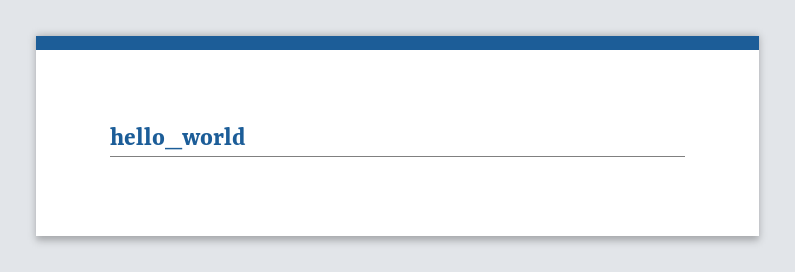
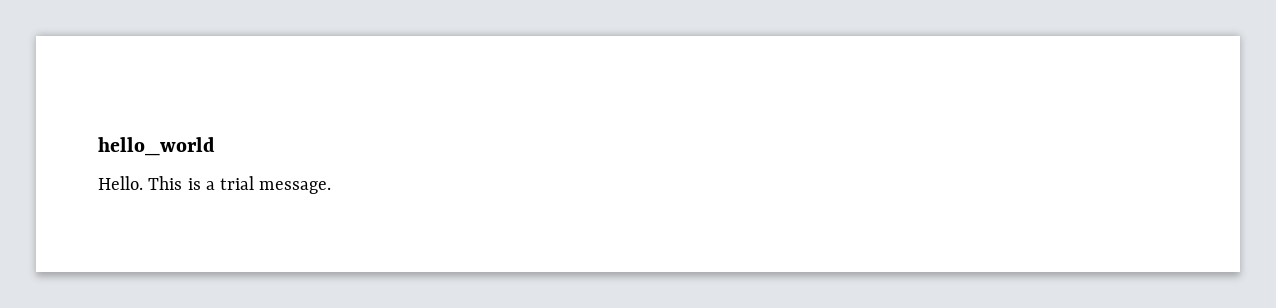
(246, 138) none -> [98,176,332,194] // Hello. This is a trial message.

